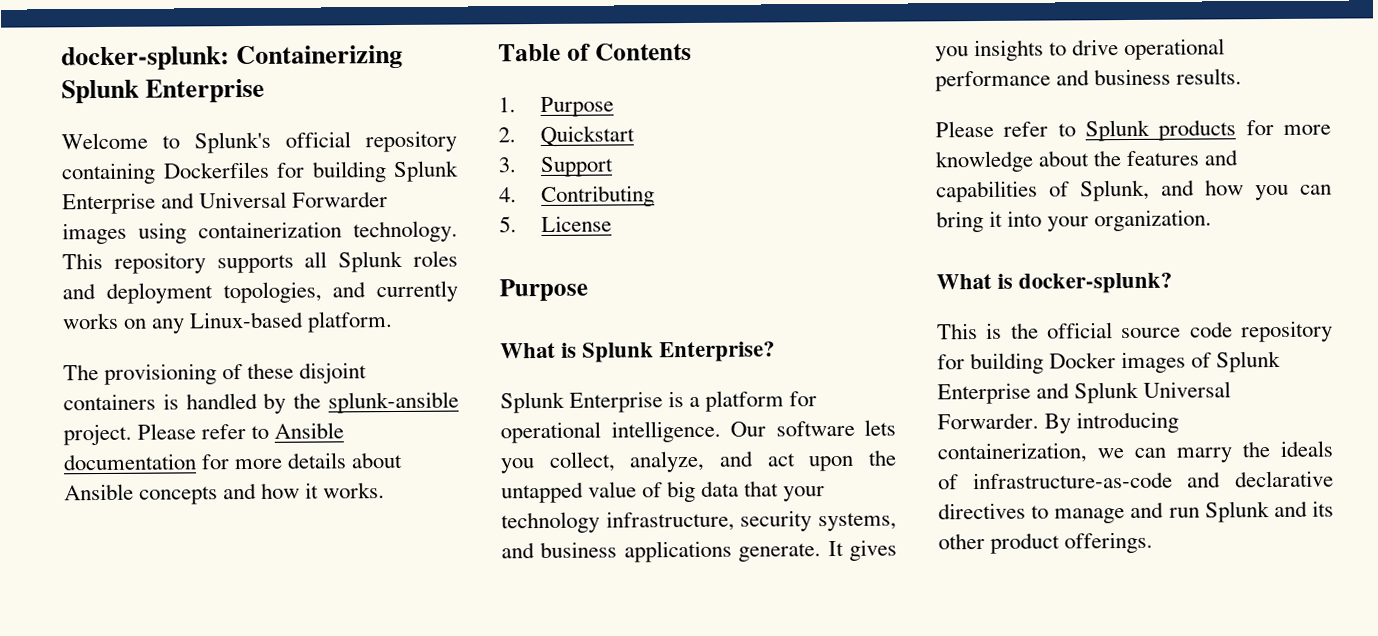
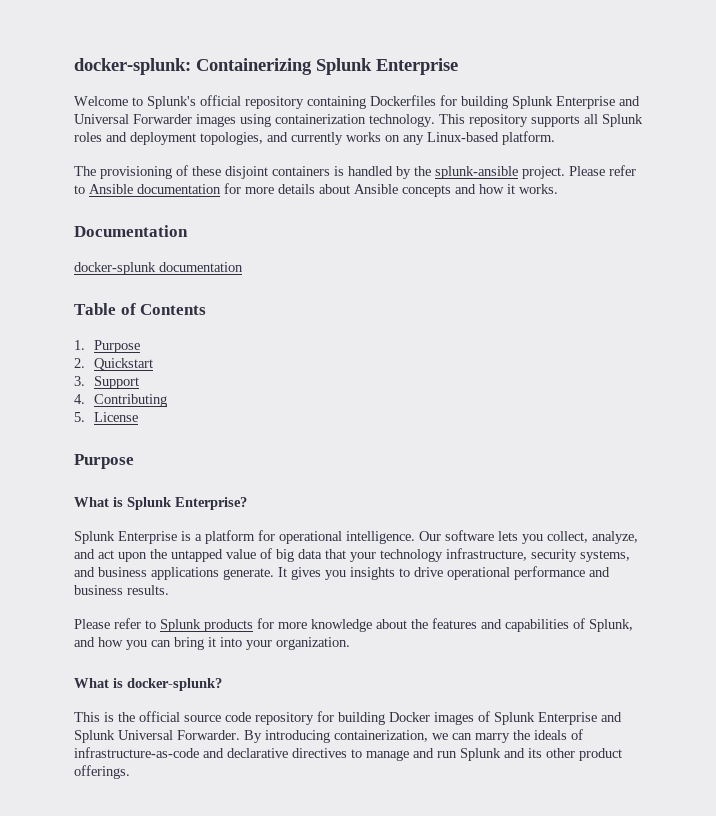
(386, 490) none -> [74,225,188,237] [74,262,243,275] // Documentation // docker-splunk documentation

